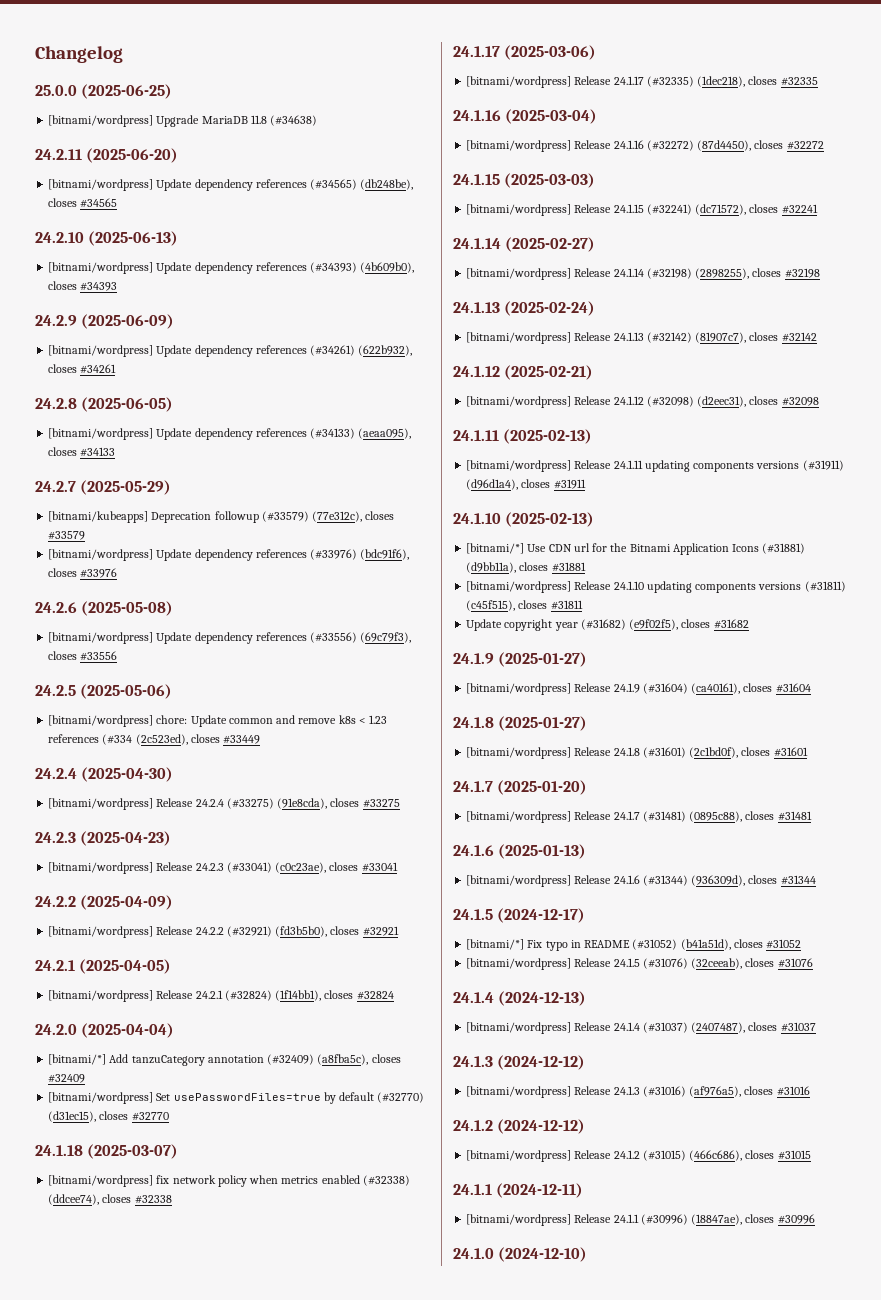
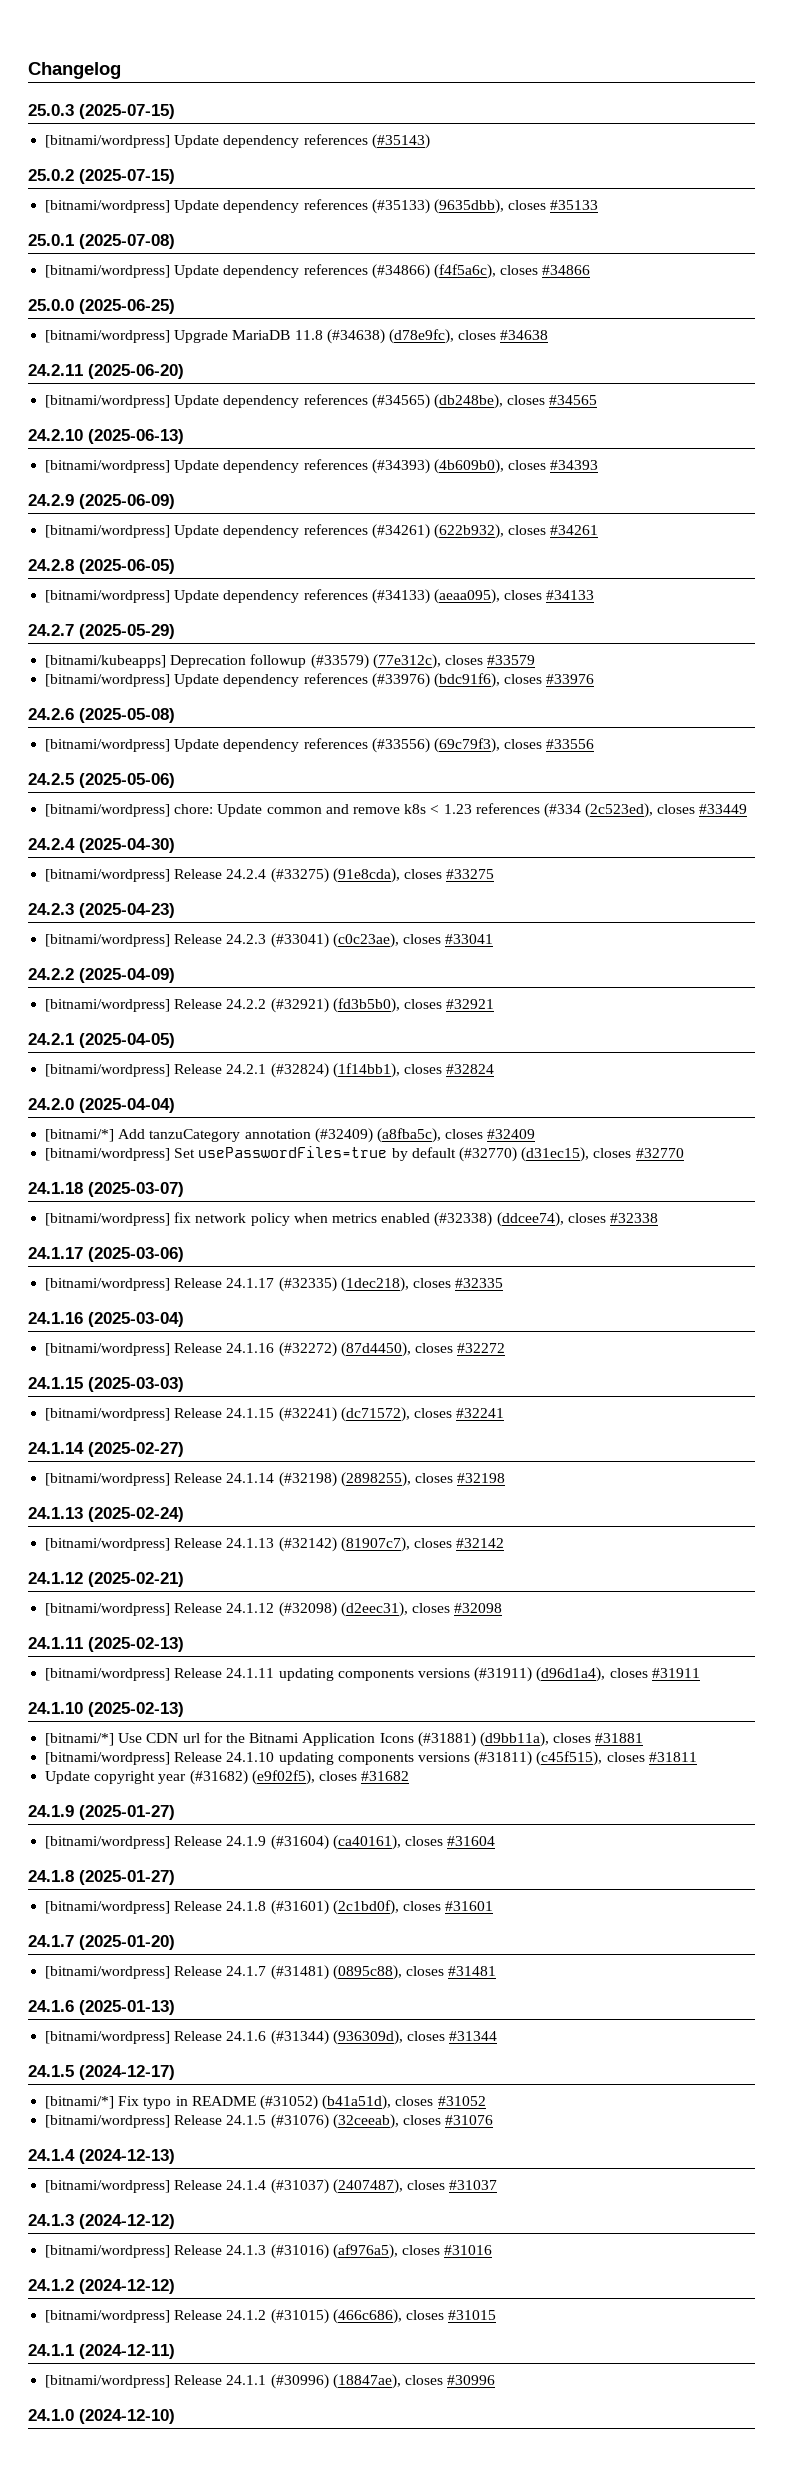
(123, 54) none -> [28,104,175,119] [45,134,430,149] [28,169,175,184] [45,199,599,214] [28,234,175,249] [45,264,591,279] // 25.0.3 (2025-07-15) // [bitnami/wordpress] Update dependency references (#35143) // 25.0.2 (2025-07-15) // [bitnami/wordpress] Update dependency references (#35133) (9635dbb), closes #35133 // 25.0.1 (2025-07-08) // [bitnami/wordpress] Update dependency references (#34866) (f4f5a6c), closes #34866
(318, 120) none -> [388,329,549,344] (d78e9fc), closes #34638

